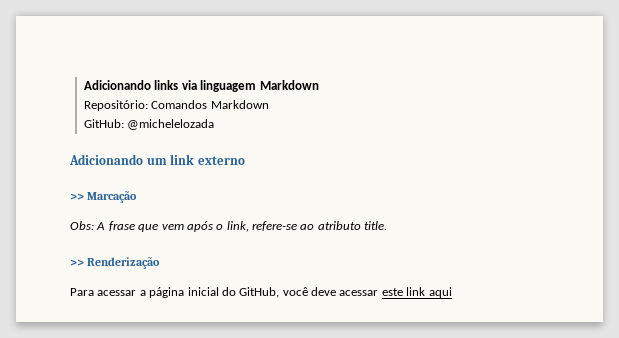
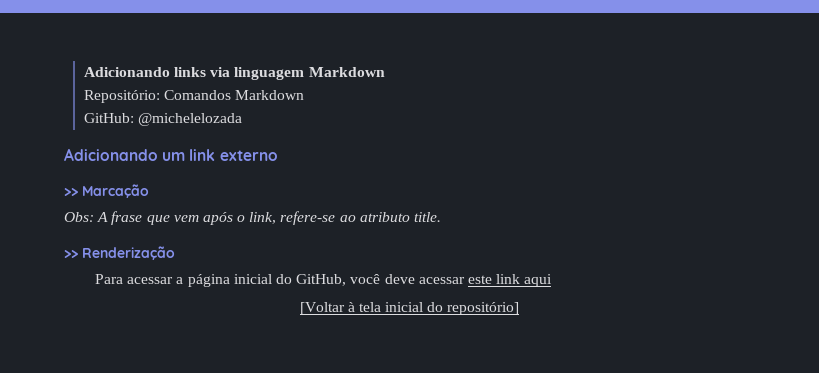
(452, 292) none -> [299,302,520,315] // [Voltar à tela inicial do repositório]

